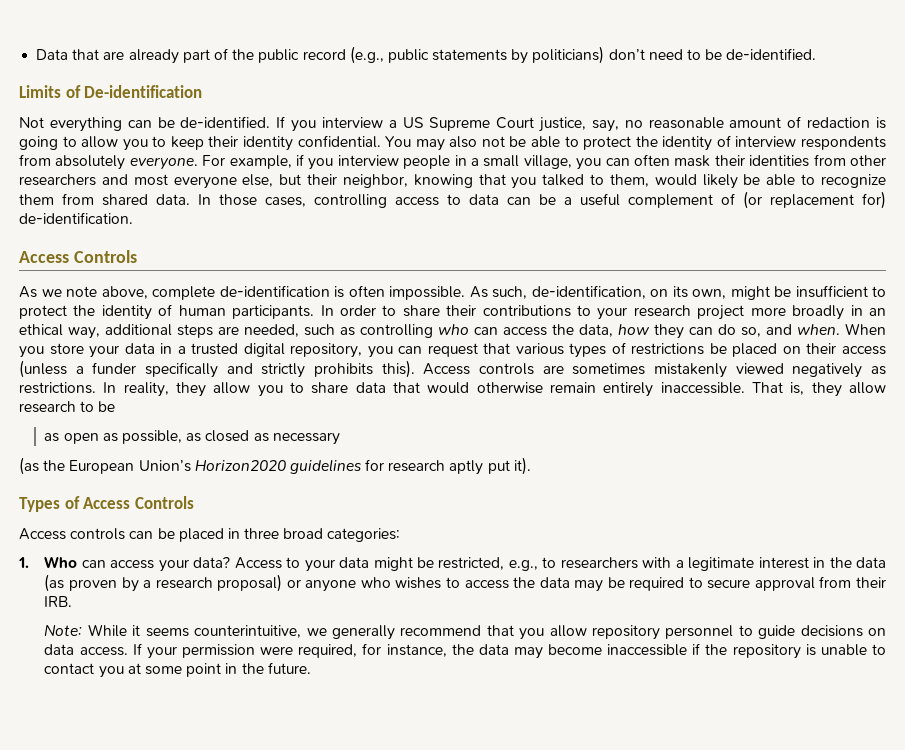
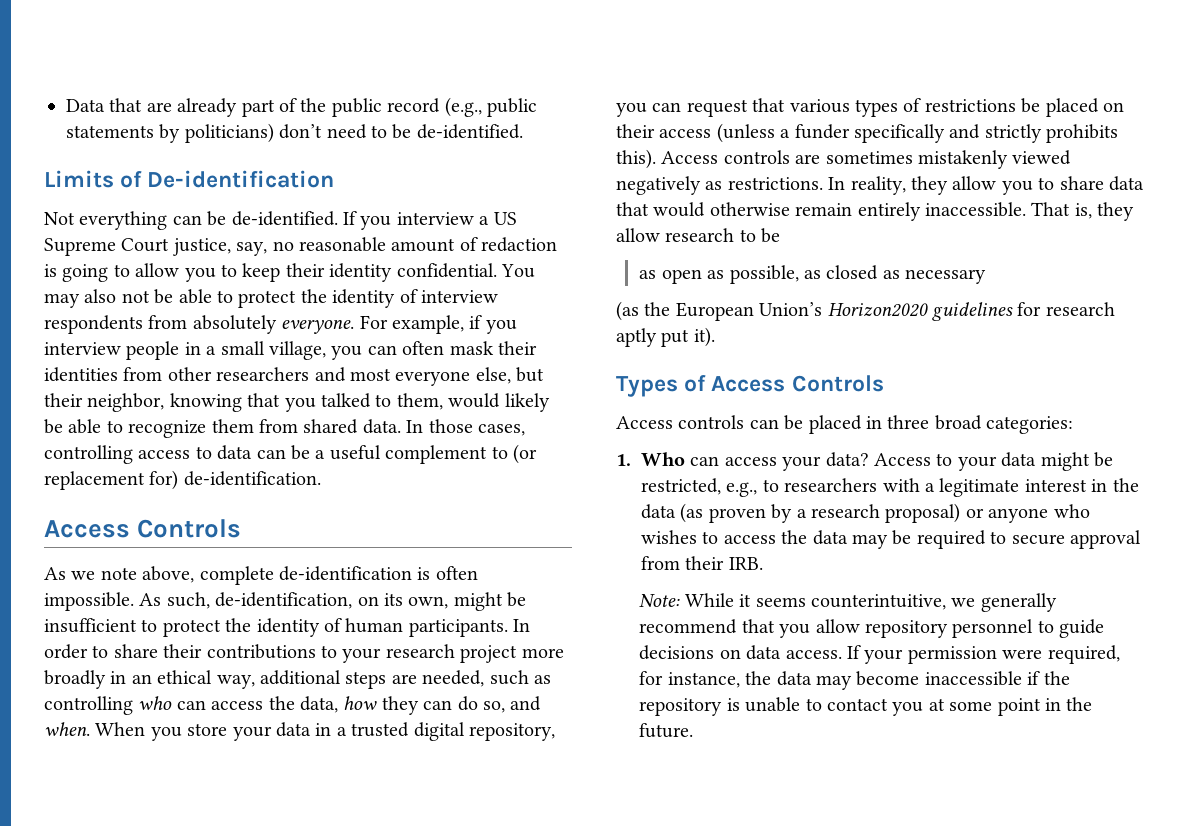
[721,193,735,205] of -> [491,446,508,459] to

